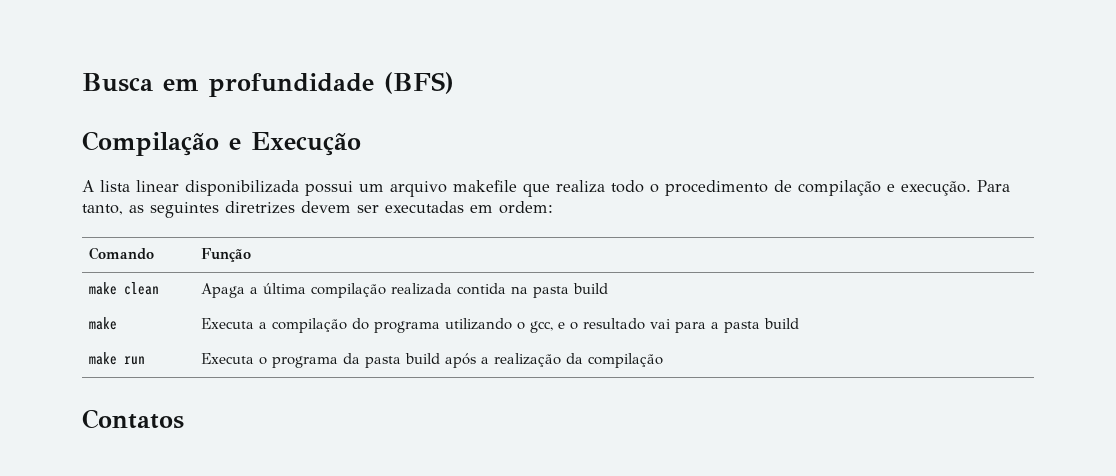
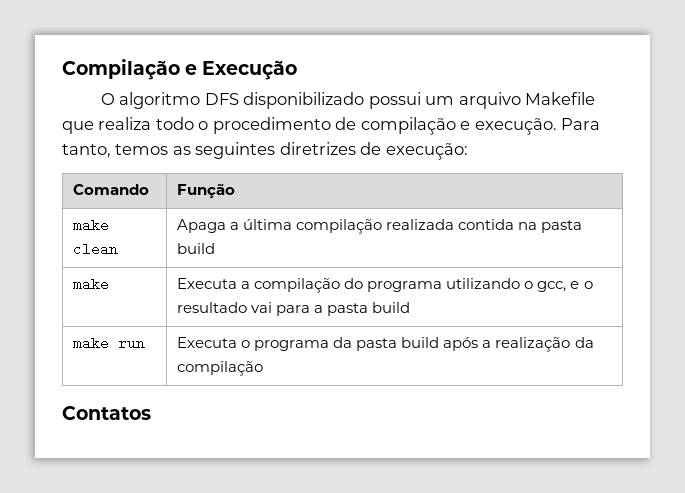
[82,72,454,97] Busca em profundidade (BFS) // -> (62, 69) none
[82,180,299,196] A lista linear disponibilizada -> [100,92,365,109] O algoritmo DFS disponibilizado
[453,180,517,192] makefile -> [525,92,596,105] Makefile
(123, 209) none -> [115,144,169,155] temos
[301,201,553,214] devem ser executadas em ordem: -> [360,142,468,160] de execução:

